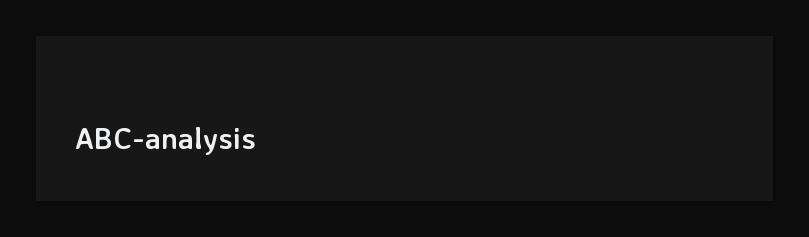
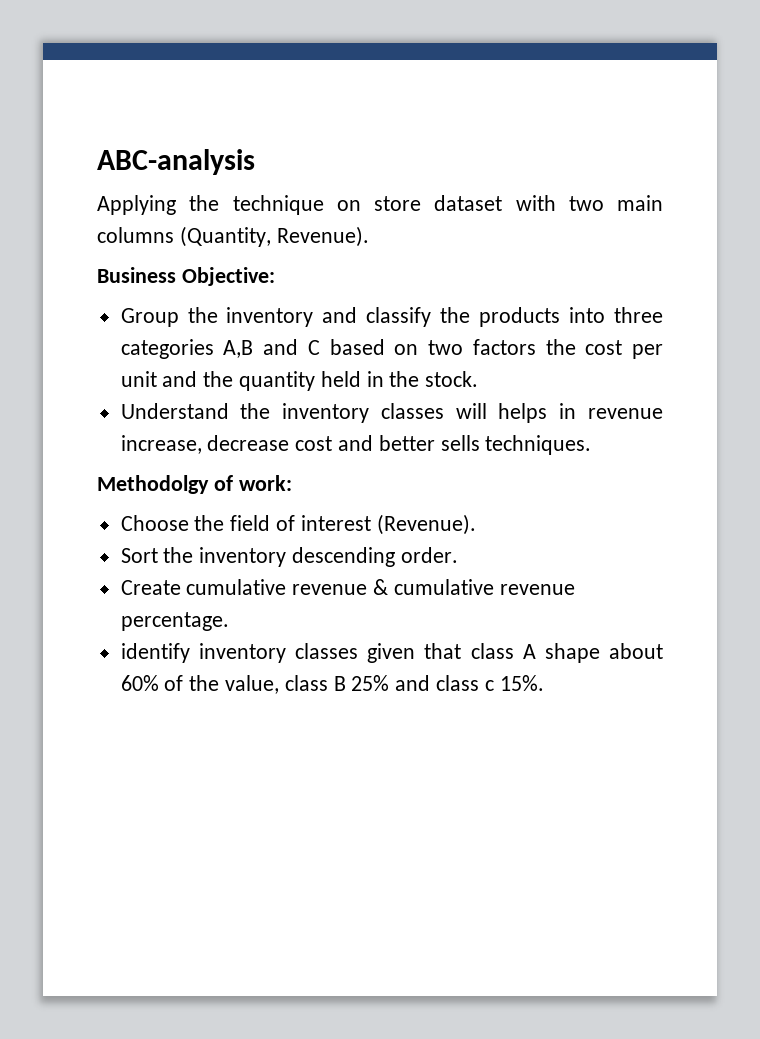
(256, 141) none -> [97,195,663,215] [97,226,369,247] [97,267,275,286] [120,307,663,327] [120,339,664,359] [120,371,479,391] [120,403,664,423] [120,435,592,455] [97,475,292,494] [120,514,476,535] [120,547,458,567] [120,579,575,595] [120,612,229,631] [120,643,663,663] [120,675,544,694] // Applying the technique on store dataset with two main columns (Quantity, Revenue). // Business Objective: // Group the inventory and classify the products into three categories A,B and C based on two factors the cost per unit and the quantity held in the stock. // Understand the inventory classes will helps in revenue increase, decrease cost and better sells techniques. // Methodolgy of work: // Choose the field of interest (Revenue). // Sort the inventory descending order. // Create cumulative revenue & cumulative revenue percentage. // identify inventory classes given that class A shape about 60% of the value, class B 25% and class c 15%.

